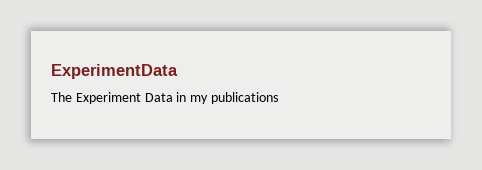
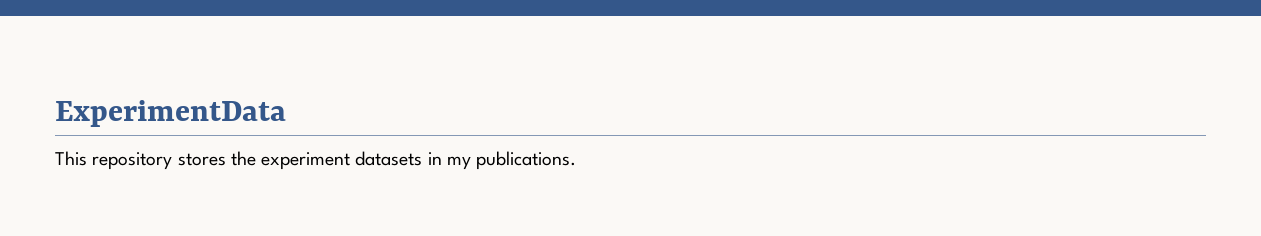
[51,92,173,104] The Experiment Data -> [55,151,423,170] This repository stores the experiment datasets
[210,92,278,104] publications -> [476,151,577,170] publications.

